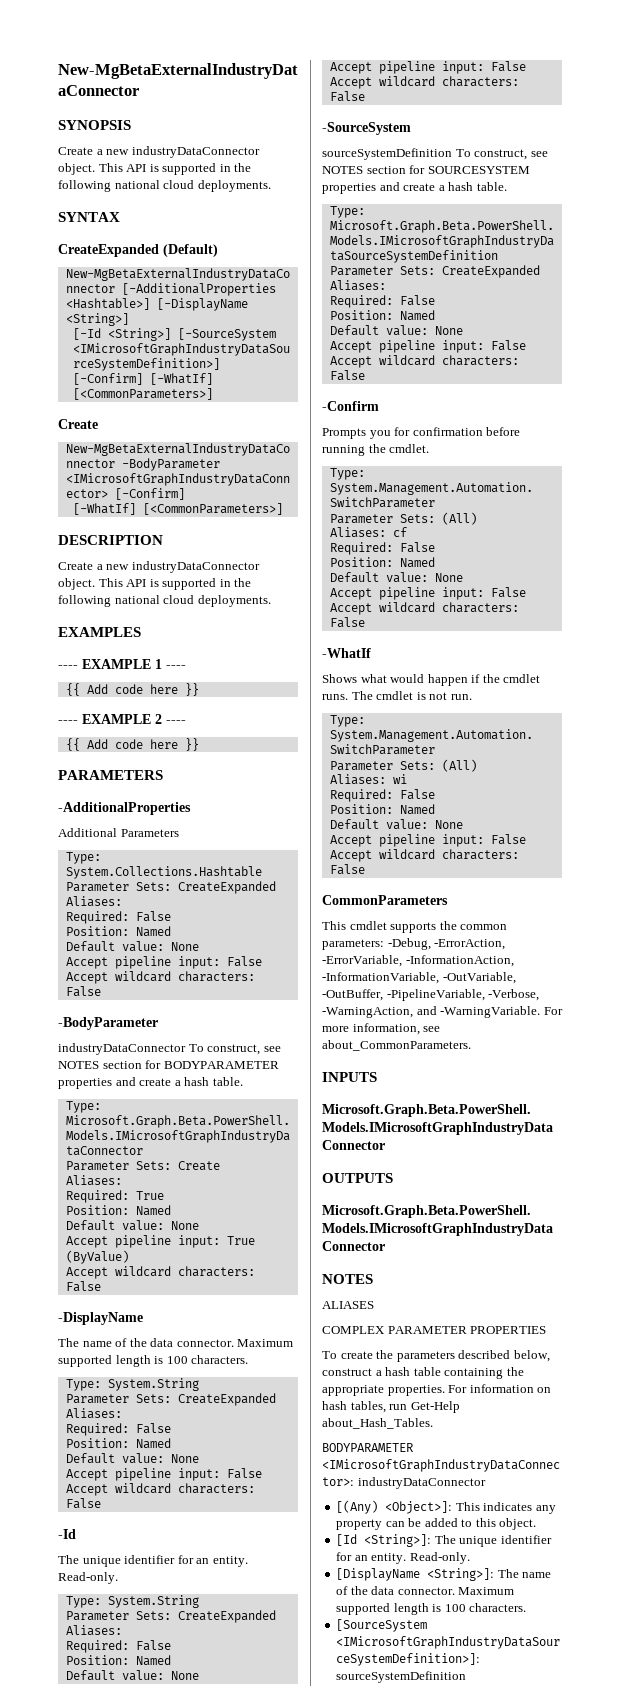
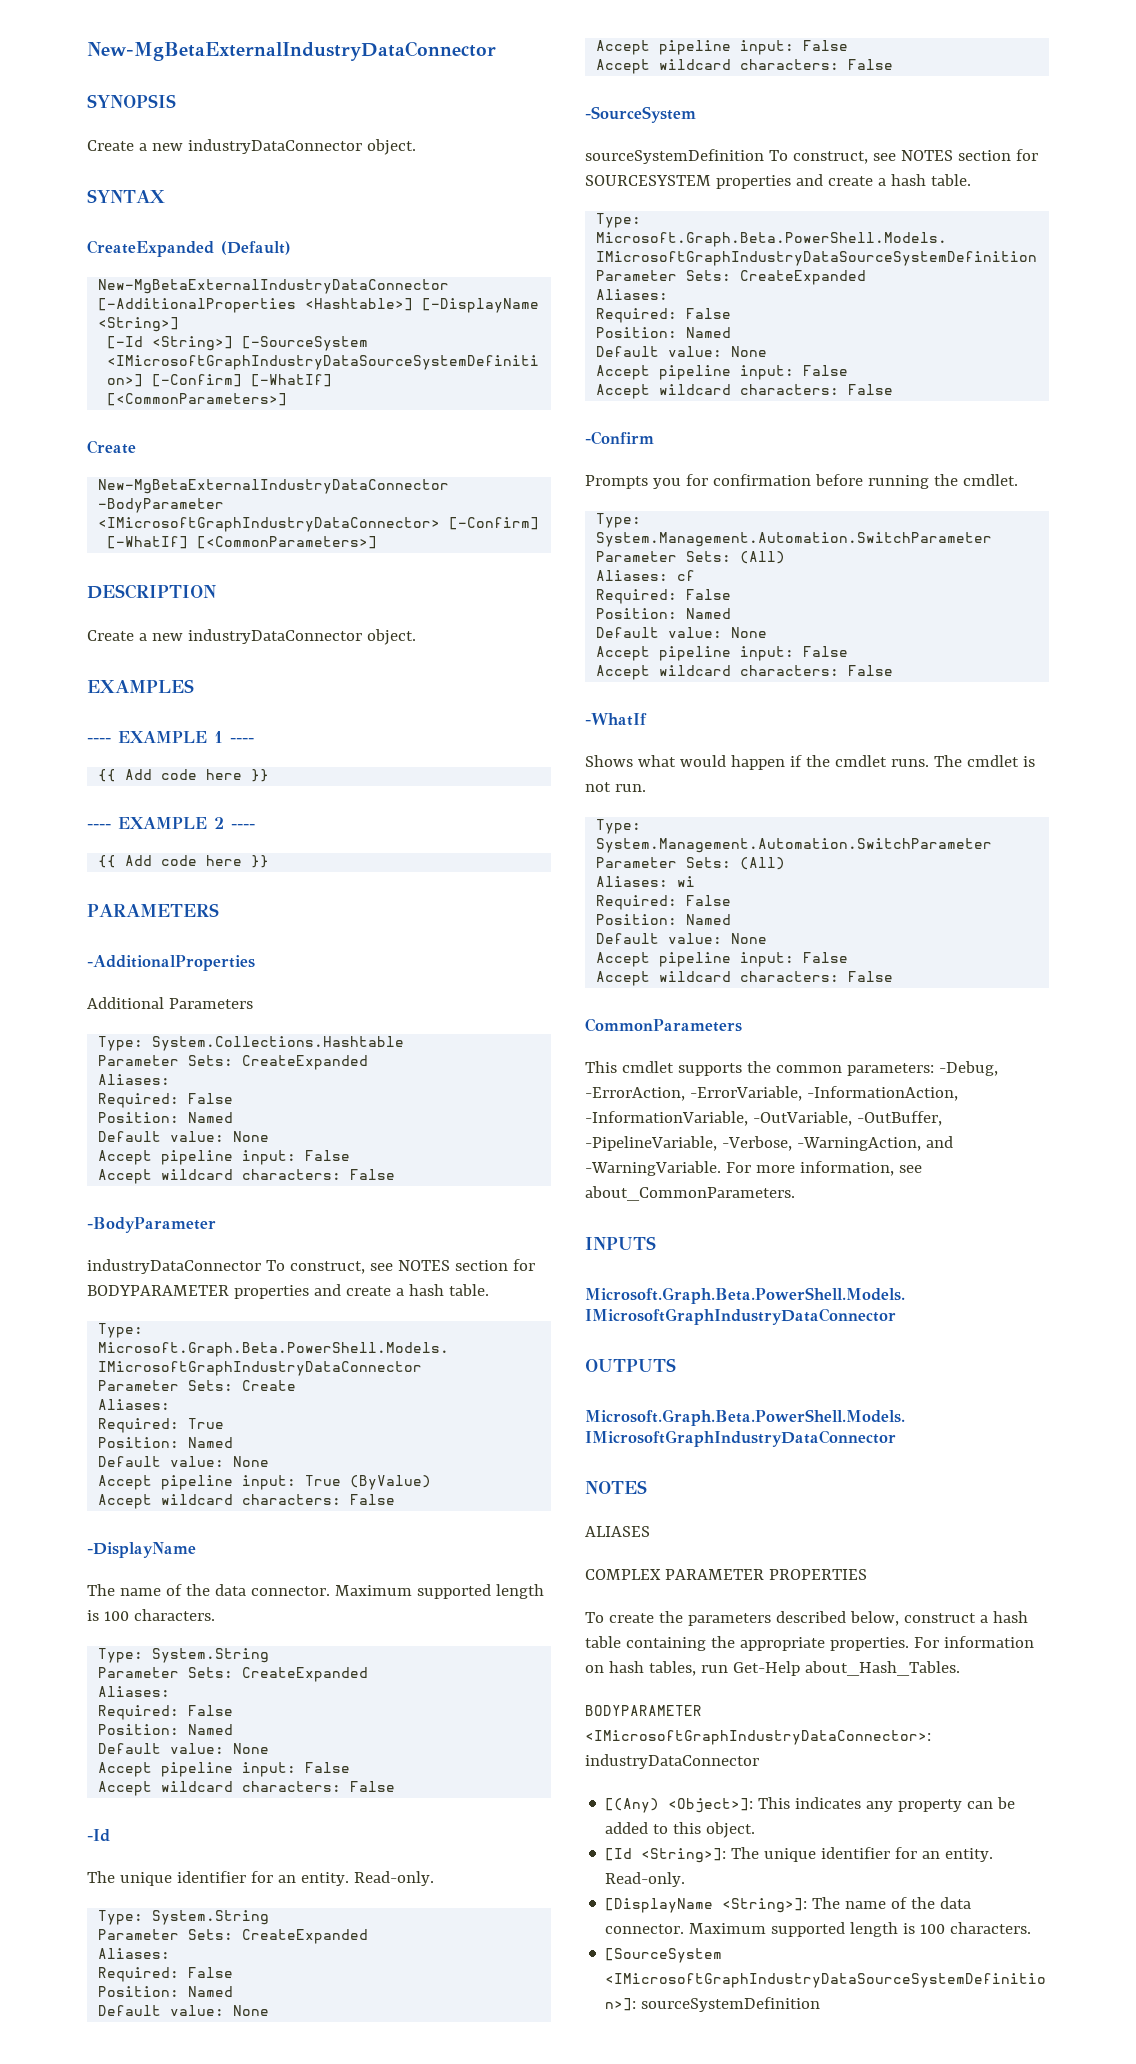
[98,163,252,175] [58,180,271,192] This API is supported in the following national cloud deployments. -> (416, 147) none
[98,578,252,590] [58,595,271,607] This API is supported in the following national cloud deployments. -> (416, 637) none

